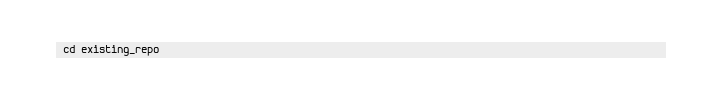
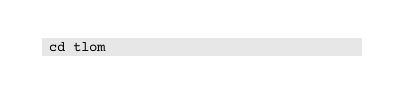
[80,45,159,56] existing_repo -> [72,42,106,52] tlom

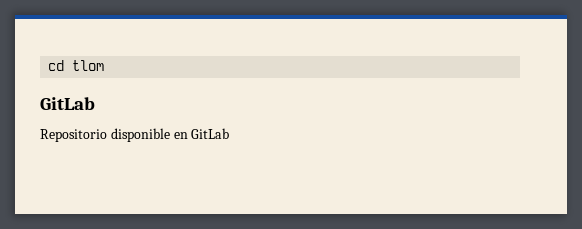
(106, 47) none -> [40,97,95,110] [40,128,230,142] // GitLab // Repositorio disponible en GitLab

